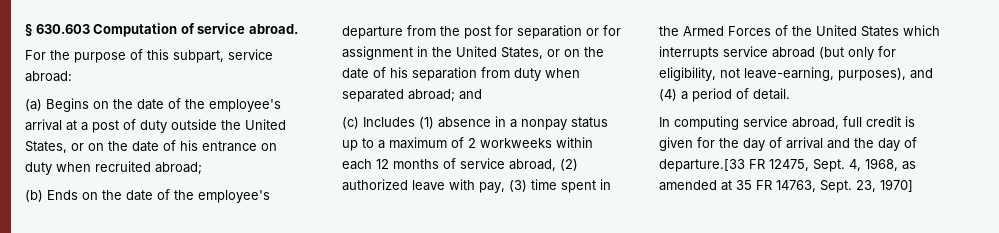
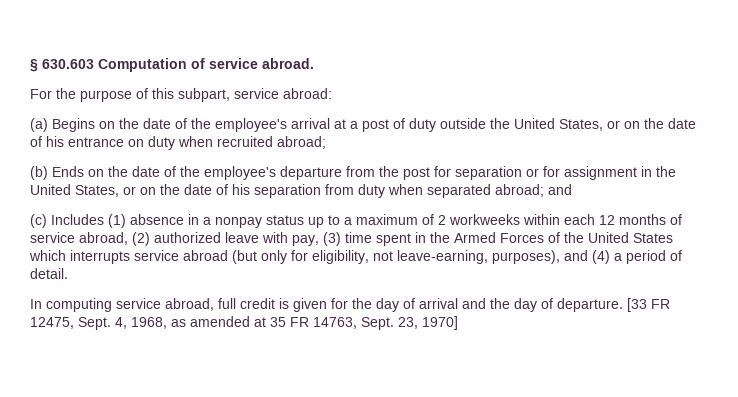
[659,159,745,172] departure.[33 -> [557,298,647,312] departure. [33

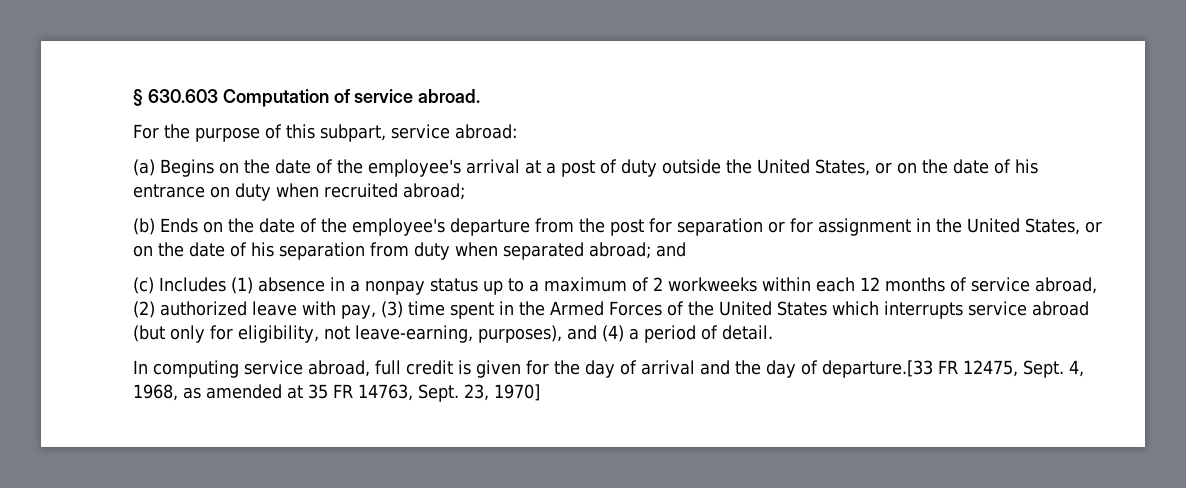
[557,298,647,312] departure. [33 -> [822,360,933,378] departure.[33

